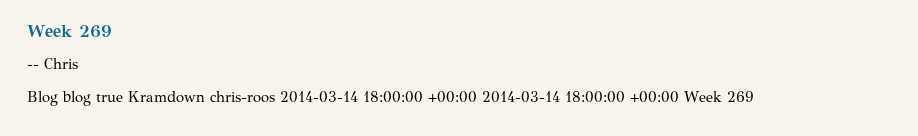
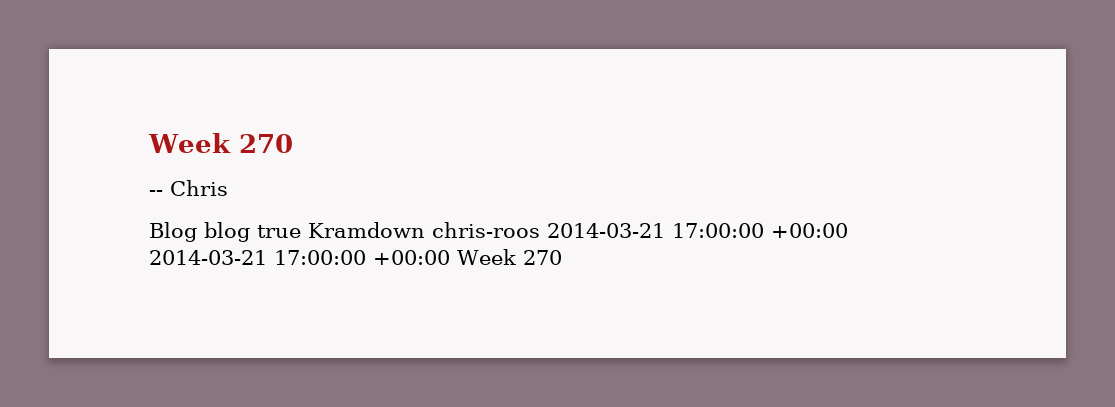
[27,25,112,38] Week 269 -> [148,133,293,153] Week 270
[280,91,625,103] 2014-03-14 18:00:00 +00:00 2014-03-14 18:00:00 -> [547,223,848,238] [149,250,366,265] 2014-03-21 17:00:00 +00:00 2014-03-21 17:00:00
[726,91,754,102] 269 -> [522,250,562,265] 270

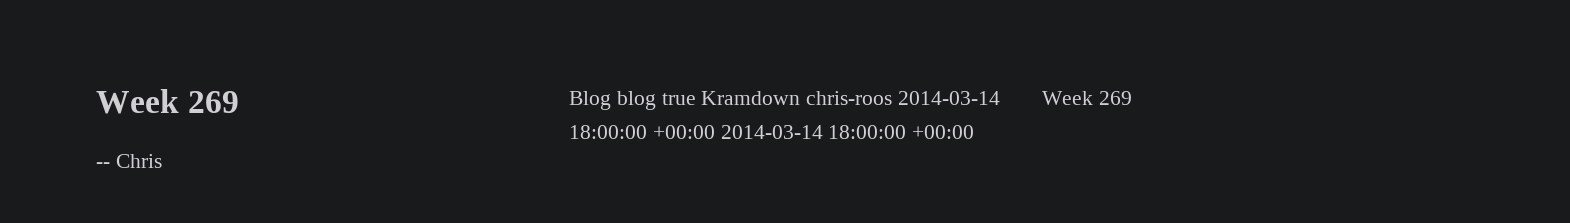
[148,133,293,153] Week 270 -> [96,89,240,114] Week 269
[547,223,848,238] [149,250,366,265] 2014-03-21 17:00:00 +00:00 2014-03-21 17:00:00 -> [898,91,1001,105] [569,125,907,139] 2014-03-14 18:00:00 +00:00 2014-03-14 18:00:00
[522,250,562,265] 270 -> [1098,91,1132,105] 269

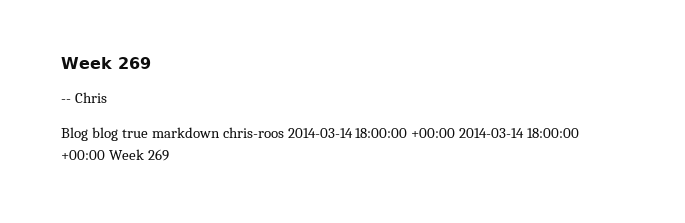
[701,91,801,105] Kramdown -> [151,127,220,138] markdown

